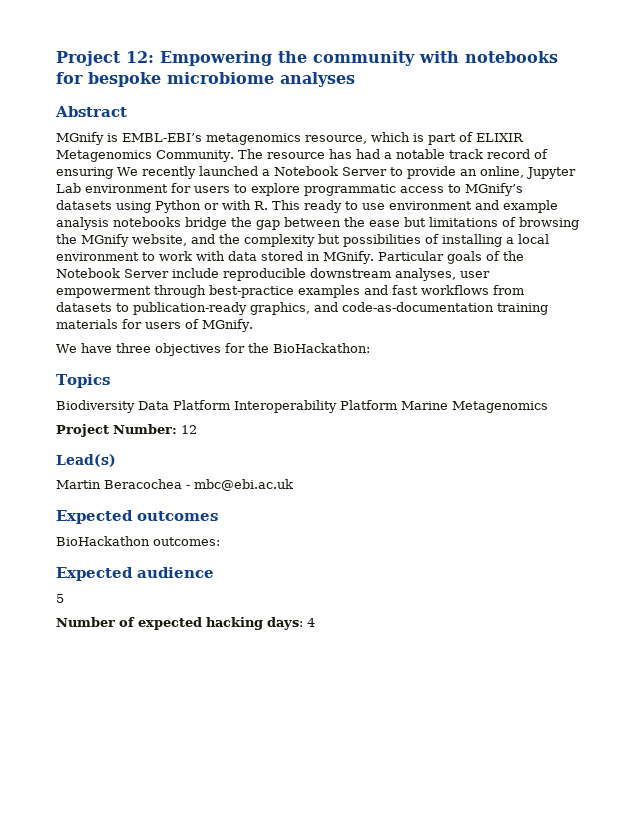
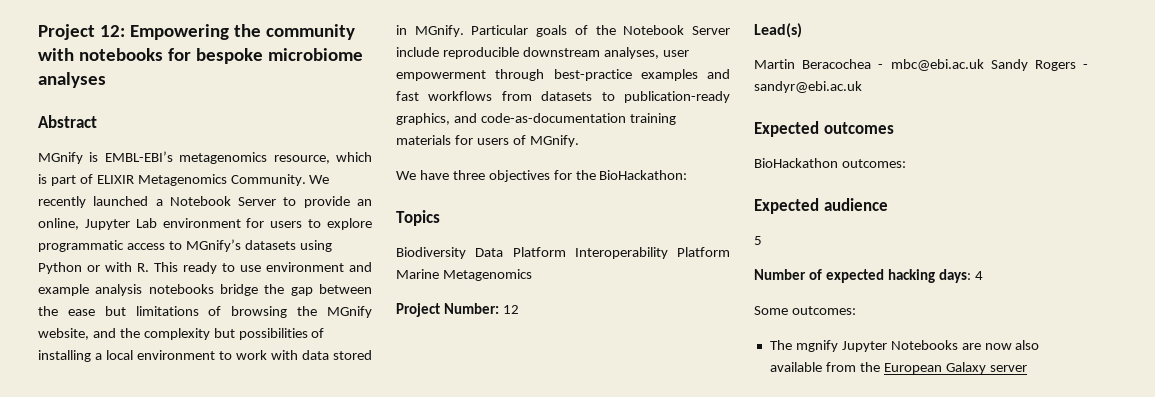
[237,149,548,159] [56,167,113,179] The resource has had a notable track record of ensuring -> (306, 180) none
(293, 485) none -> [990,59,1088,71] [754,81,862,93] Sandy Rogers - sandyr@ebi.ac.uk
(315, 622) none -> [754,306,856,315] [769,340,1040,352] [769,362,1027,374] // Some outcomes: // The mgnify Jupyter Notebooks are now also available from the European Galaxy server

